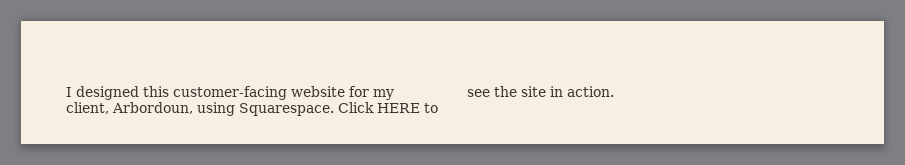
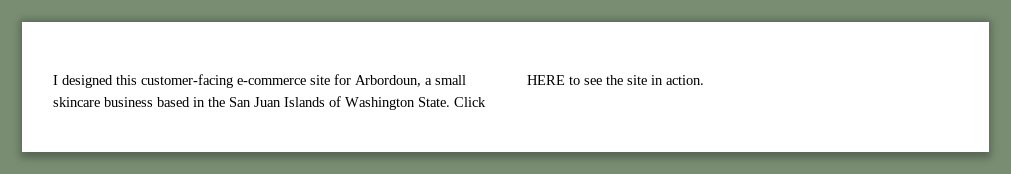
[291,86,394,100] [66,102,334,116] website for my client, Arbordoun, using Squarespace. -> [237,74,466,87] [53,96,450,110] e-commerce site for Arbordoun, a small skincare business based in the San Juan Islands of Washington State.

